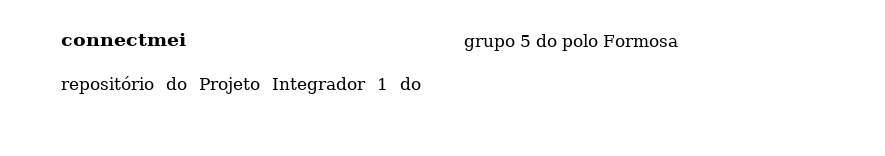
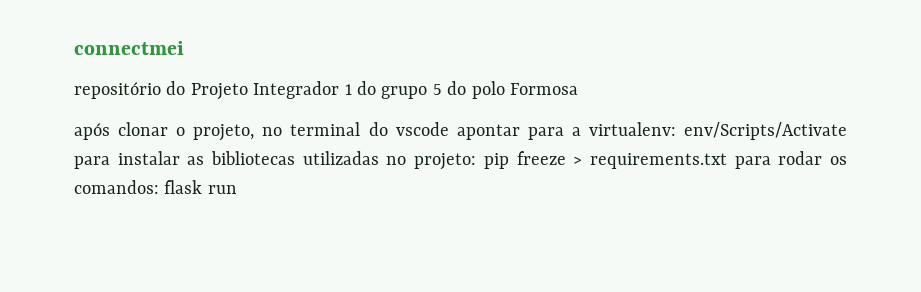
(678, 41) none -> [74,122,847,141] [74,151,847,170] [74,180,237,194] // após clonar o projeto, no terminal do vscode apontar para a virtualenv: env/Scripts/Activate para instalar as bibliotecas utilizadas no projeto: pip freeze > requirements.txt para rodar os comandos: flask run

